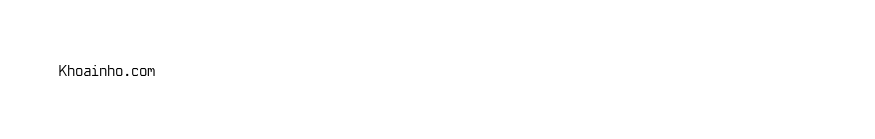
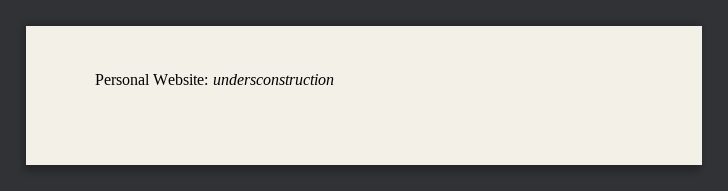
[59,65,155,76] Khoainho.com -> [95,74,334,85] Personal Website: undersconstruction

